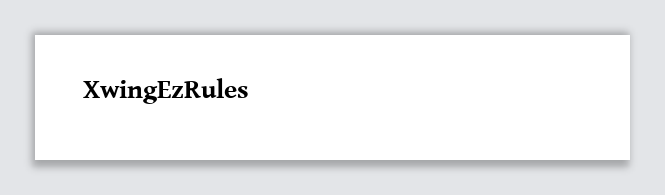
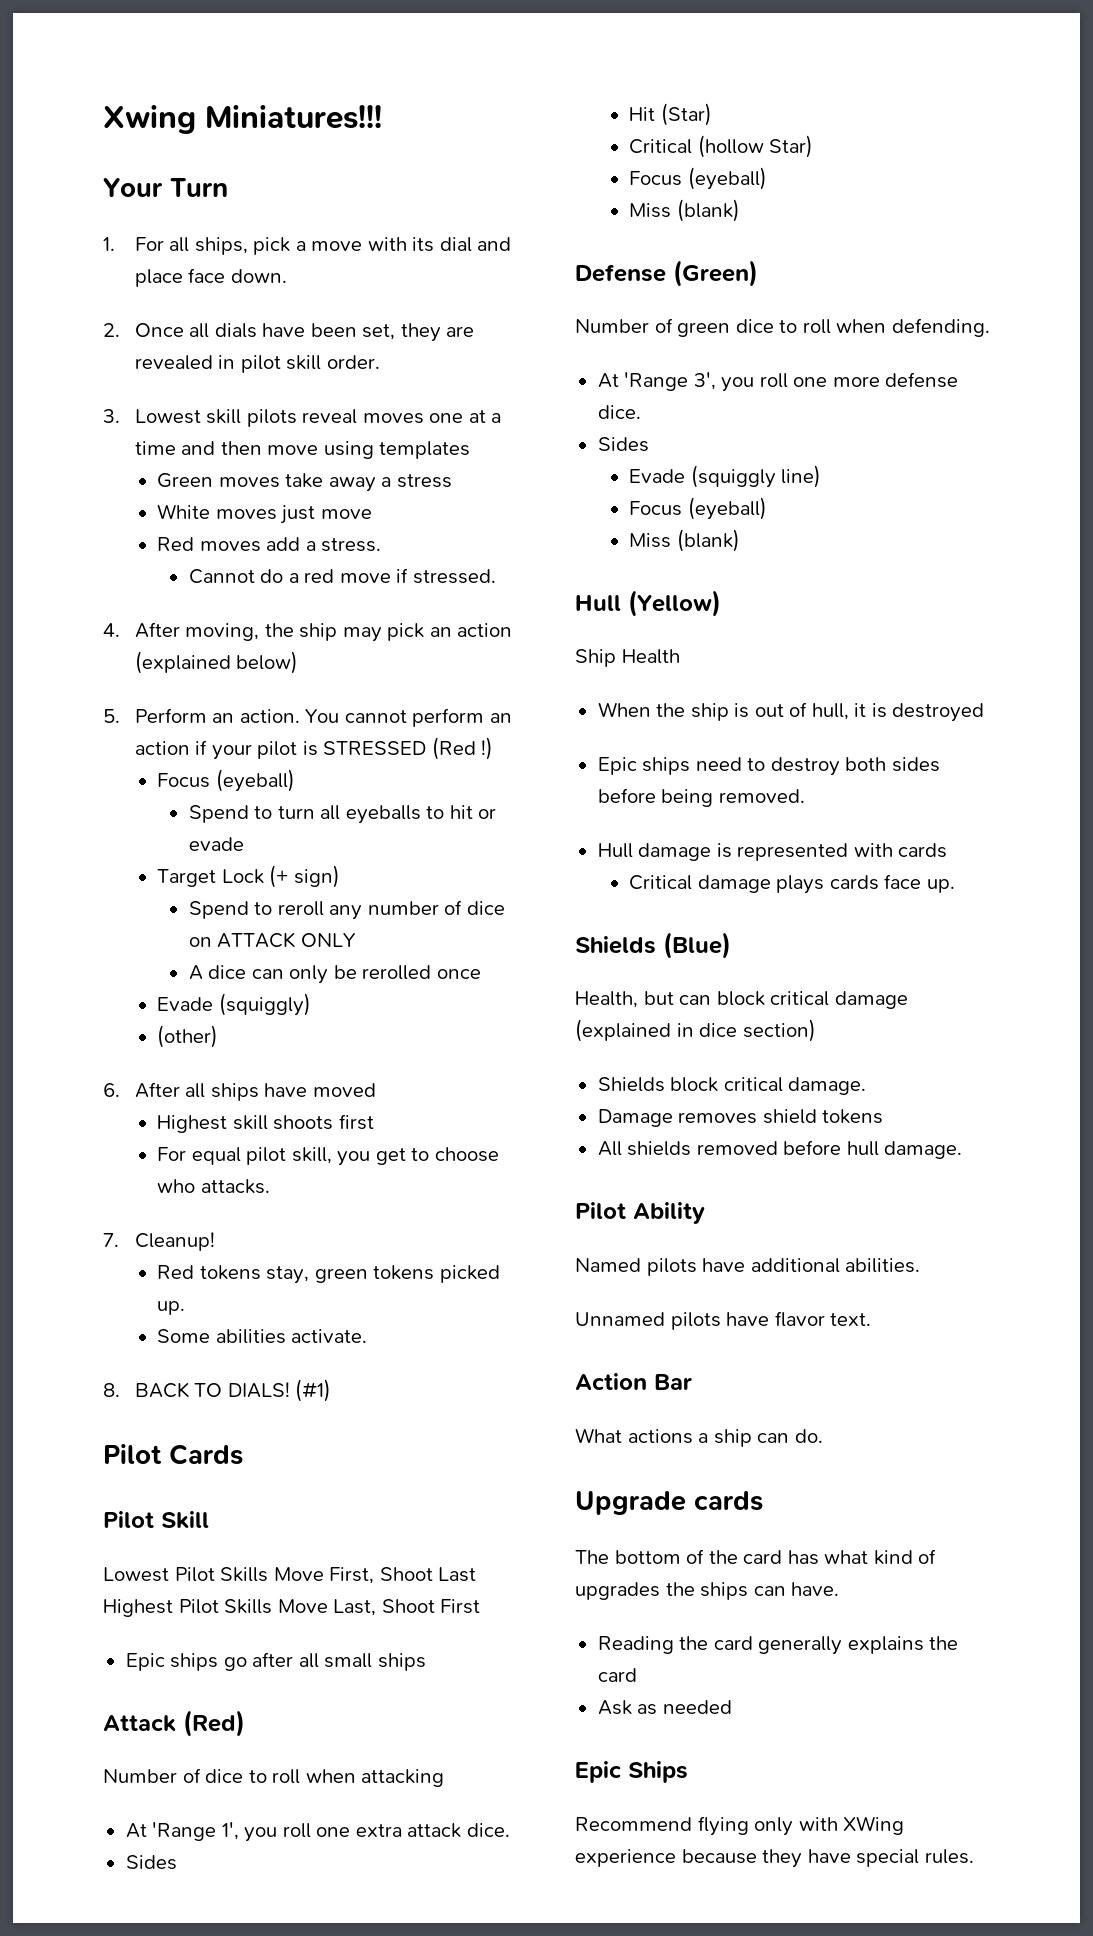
[83,78,249,104] XwingEzRules -> [103,105,382,134] [103,178,228,197] [103,237,512,255] [134,268,287,287] [103,323,475,342] [134,355,380,373] [103,409,502,427] [134,441,471,459] [157,473,452,492] [157,504,372,524] [157,537,382,552] [188,568,496,584] [103,622,513,642] [134,651,299,674] [103,708,512,727] [134,737,494,760] [157,769,295,792] [188,805,497,824] [188,837,244,851] [157,865,340,888] [188,900,505,920] [188,932,356,948] [188,965,481,984] [157,993,311,1016] [157,1025,219,1048] [103,1082,376,1101] [157,1114,374,1133] [157,1147,499,1166] [157,1179,270,1194] [103,1232,215,1251] [157,1265,500,1284] [157,1301,186,1315] [157,1329,368,1344] [103,1379,332,1402] [103,1444,243,1465] [103,1511,209,1529] [103,1567,477,1584] [103,1599,481,1617] [125,1652,426,1671] [103,1710,245,1737] [103,1768,445,1787] [125,1822,510,1842] [125,1855,177,1870] [629,103,712,126] [629,135,814,158] [629,167,767,190] [629,199,740,222] [575,260,758,287] [575,318,990,337] [597,372,959,392] [597,405,641,419] [597,437,649,452] [629,465,822,488] [629,497,767,520] [629,529,740,552] [575,590,721,617] [575,649,680,667] [597,702,985,722] [597,757,940,776] [597,788,805,807] [597,843,948,861] [629,874,955,894] [575,932,731,959] [575,991,908,1009] [575,1019,816,1042] [597,1077,867,1095] [597,1109,884,1127] [597,1140,963,1159] [575,1202,705,1224] [575,1258,921,1276] [575,1311,872,1330] [575,1373,692,1390] [575,1428,823,1447] [575,1491,763,1515] [575,1549,937,1565] [575,1582,840,1600] [597,1636,959,1655] [597,1668,637,1682] [597,1700,732,1715] [575,1761,688,1783] [575,1816,905,1836] [575,1849,974,1868] Xwing Miniatures!!! // Your Turn // 1. For all ships, pick a move with its dial and place face down. // 2. Once all dials have been set, they are revealed in pilot skill order. // 3. Lowest skill pilots reveal moves one at a time and then move using templates // Green moves take away a stress // White moves just move // Red moves add a stress. // Cannot do a red move if stressed. // 4. After moving, the ship may pick an action (explained below) // 5. Perform an action. You cannot perform an action if your pilot is STRESSED (Red !) // Focus (eyeball) // Spend to turn all eyeballs to hit or evade // Target Lock (+ sign) // Spend to reroll any number of dice on ATTACK ONLY // A dice can only be rerolled once // Evade (squiggly) // (other) // 6. After all ships have moved // Highest skill shoots first // For equal pilot skill, you get to choose who attacks. // 7. Cleanup! // Red tokens stay, green tokens picked up. // Some abilities activate. // 8. BACK TO DIALS! (#1) // Pilot Cards // Pilot Skill // Lowest Pilot Skills Move First, Shoot Last Highest Pilot Skills Move Last, Shoot First // Epic ships go after all small ships // Attack (Red) // Number of dice to roll when attacking // At 'Range 1', you roll one extra attack dice. // Sides // Hit (Star) // Critical (hollow Star) // Focus (eyeball) // Miss (blank) // Defense (Green) // Number of green dice to roll when defending. // At 'Range 3', you roll one more defense dice. // Sides // Evade (squiggly line) // Focus (eyeball) // Miss (blank) // Hull (Yellow) // Ship Health // When the ship is out of hull, it is destroyed // Epic ships need to destroy both sides before being removed. // Hull damage is represented with cards // Critical damage plays cards face up. // Shields (Blue) // Health, but can block critical damage (explained in dice section) // Shields block critical damage. // Damage removes shield tokens // All shields removed before hull damage. // Pilot Ability // Named pilots have additional abilities. // Unnamed pilots have flavor text. // Action Bar // What actions a ship can do. // Upgrade cards // The bottom of the card has what kind of upgrades the ships can have. // Reading the card generally explains the card // Ask as needed // Epic Ships // Recommend flying only with XWing experience because they have special rules.

